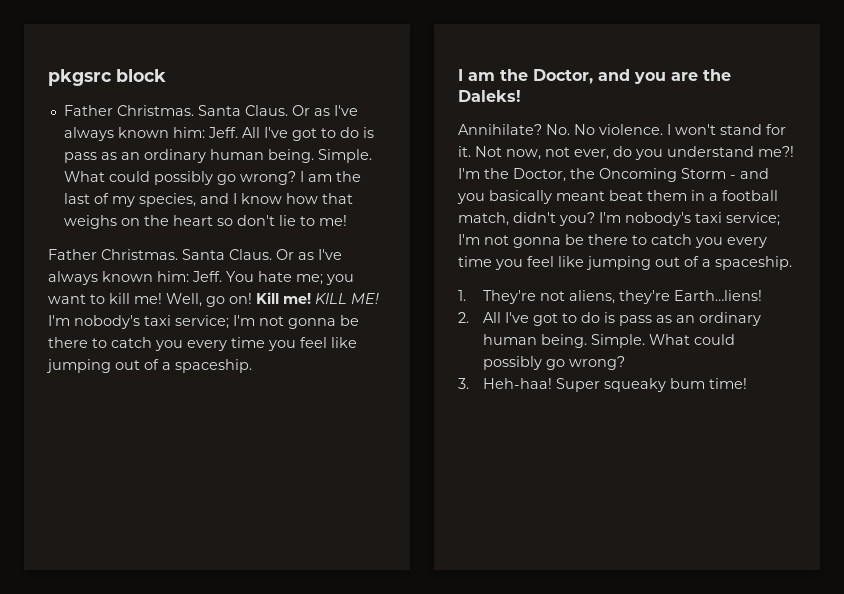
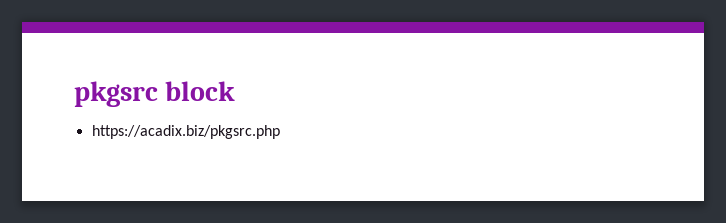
[63,105,358,116] [63,127,374,141] [63,149,372,163] [63,171,361,185] [63,193,353,207] [63,215,347,229] [48,249,342,260] [48,271,354,285] [48,292,379,307] [48,315,359,329] [48,337,357,351] [46,359,252,373] [458,69,731,84] [458,90,521,102] [458,124,786,135] [458,146,794,160] [458,168,769,182] [457,190,778,204] [458,212,780,226] [458,234,767,248] [458,256,792,270] [458,290,762,304] [458,312,761,326] [482,334,735,348] [482,356,625,370] [458,378,747,392] Father Christmas. Santa Claus. Or as I've always known him: Jeff. All I've got to do is pass as an ordinary human being. Simple. What could possibly go wrong? I am the last of my species, and I know how that weighs on the heart so don't lie to me! // Father Christmas. Santa Claus. Or as I've always known him: Jeff. You hate me; you want to kill me! Well, go on! Kill me! KILL ME! I'm nobody's taxi service; I'm not gonna be there to catch you every time you feel like jumping out of a spaceship. // I am the Doctor, and you are the Daleks! // Annihilate? No. No violence. I won't stand for it. Not now, not ever, do you understand me?! I'm the Doctor, the Oncoming Storm - and you basically meant beat them in a football match, didn't you? I'm nobody's taxi service; I'm not gonna be there to catch you every time you feel like jumping out of a spaceship. // 1. They're not aliens, they're Earth…liens! // 2. All I've got to do is pass as an ordinary human being. Simple. What could possibly go wrong? // 3. Heh-haa! Super squeaky bum time! -> [91,125,280,139] https://acadix.biz/pkgsrc.php

